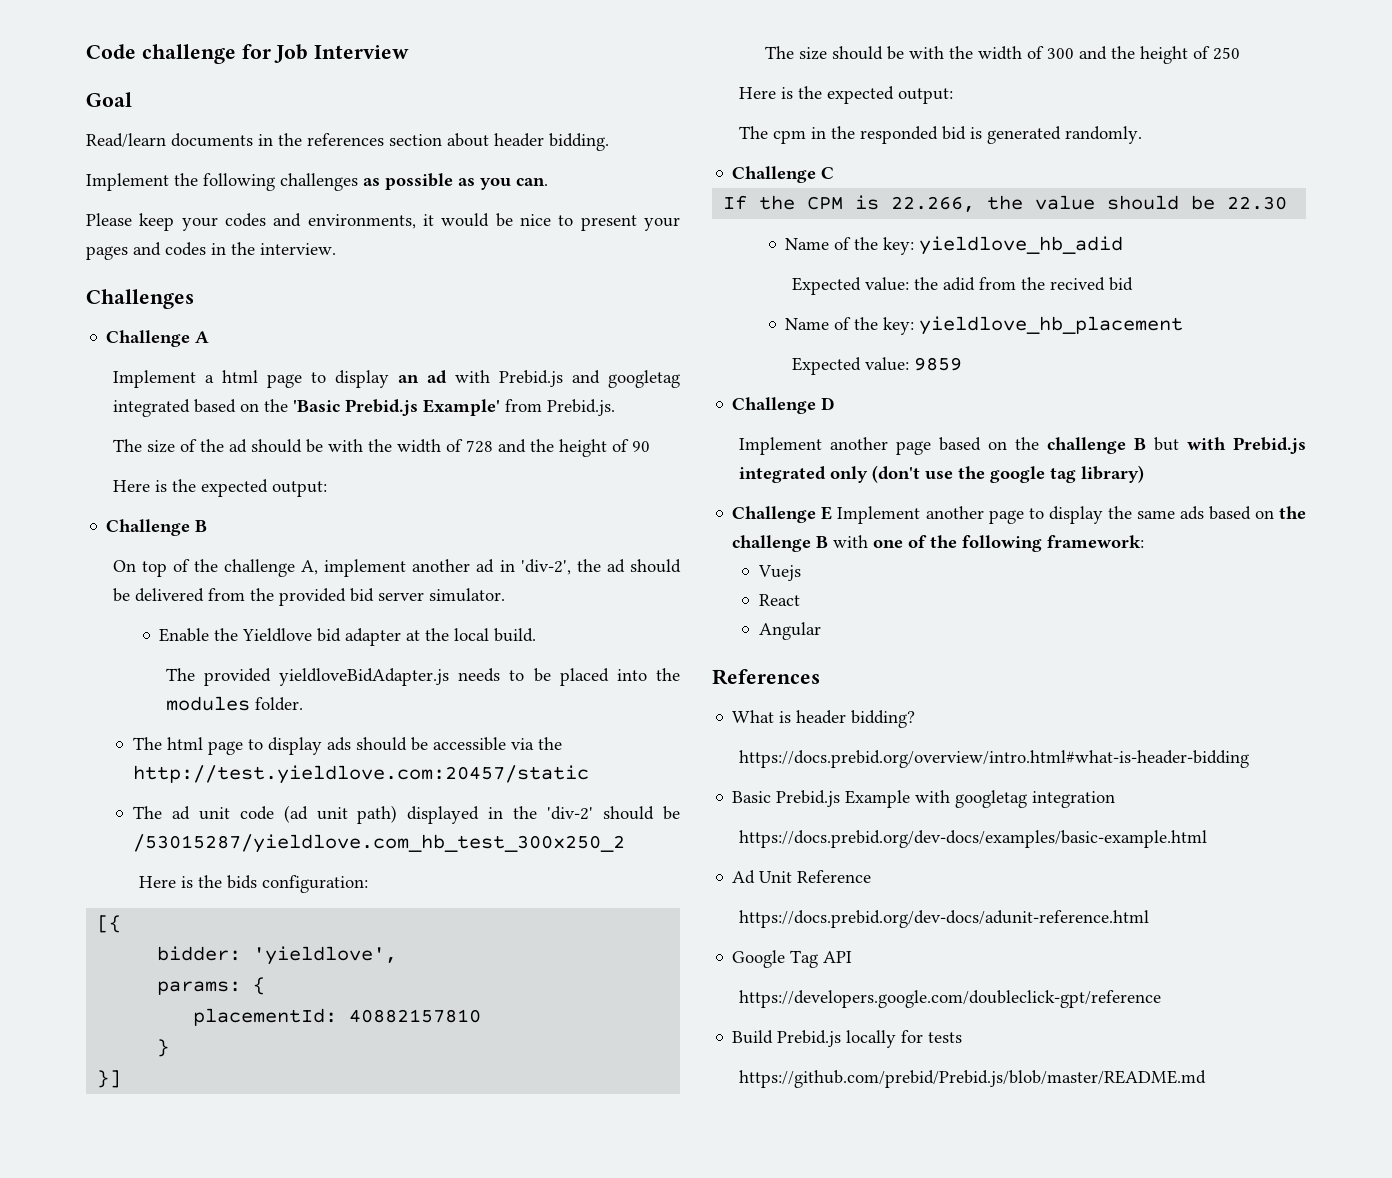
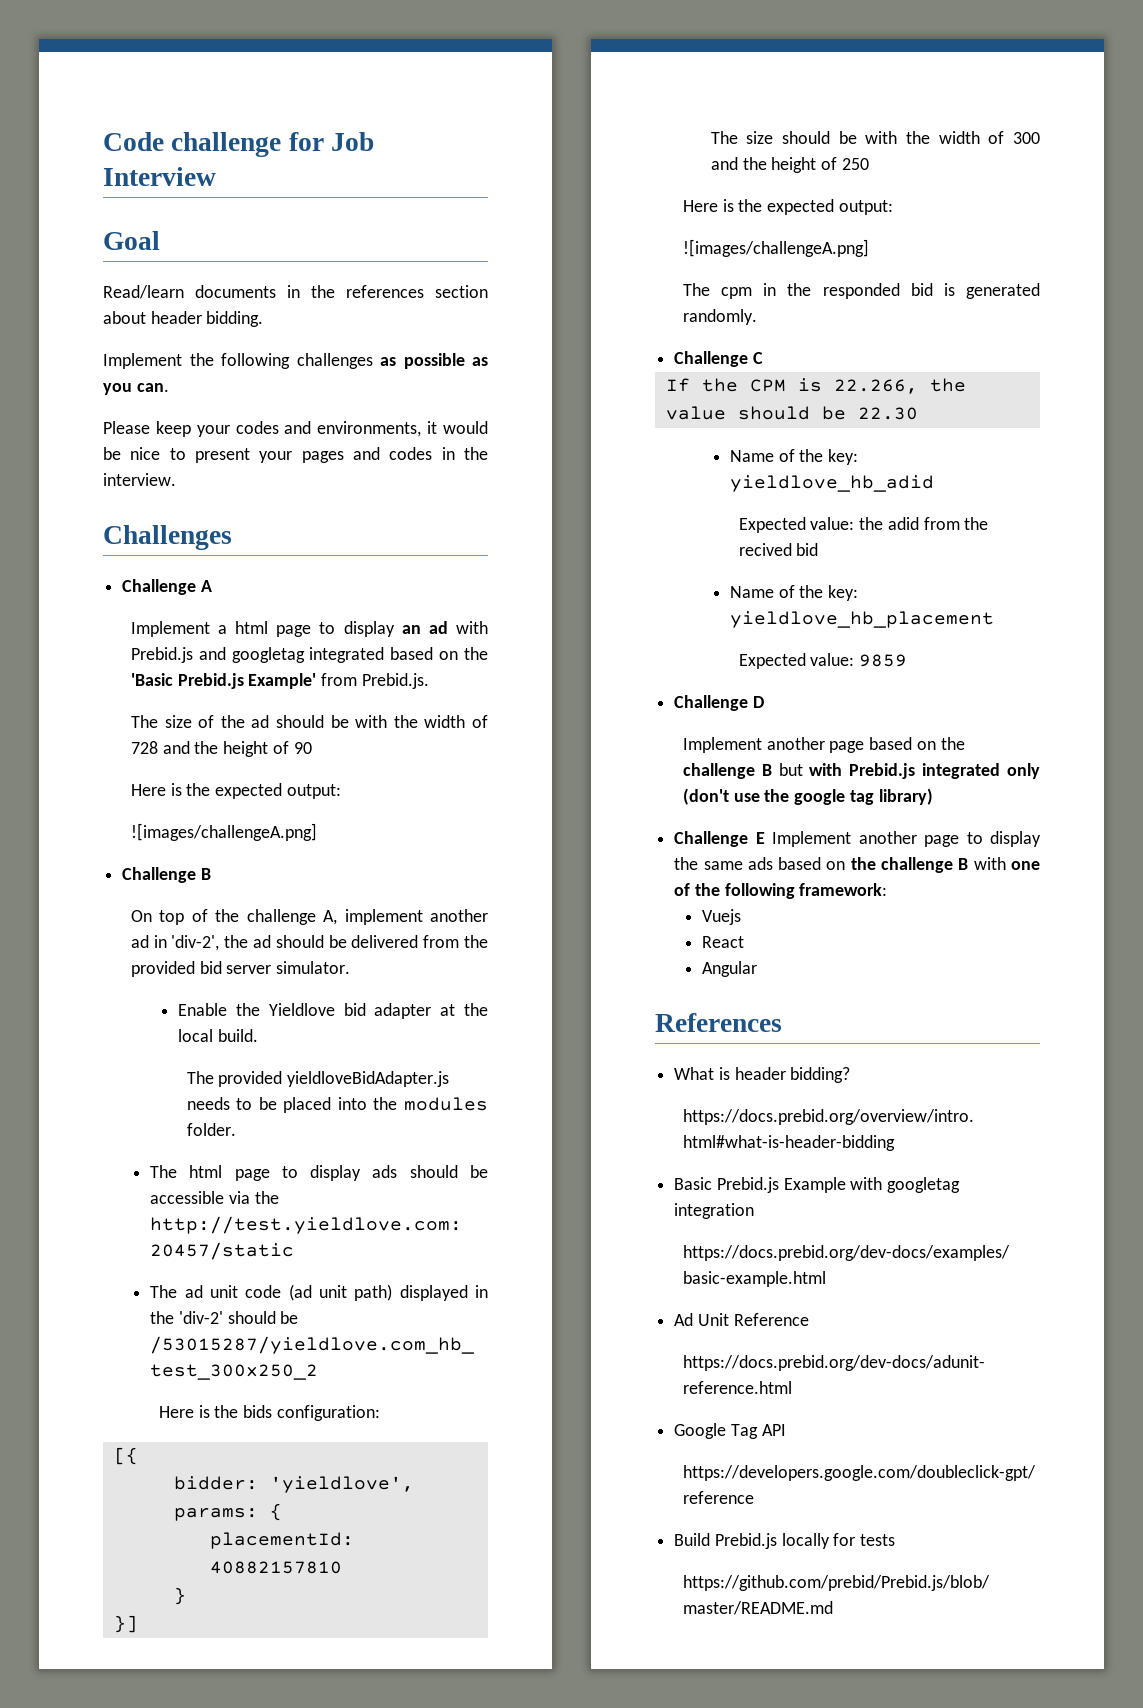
(327, 489) none -> [130,823,317,841] // ![images/challengeA.png]
(953, 96) none -> [682,239,869,257] // ![images/challengeA.png]

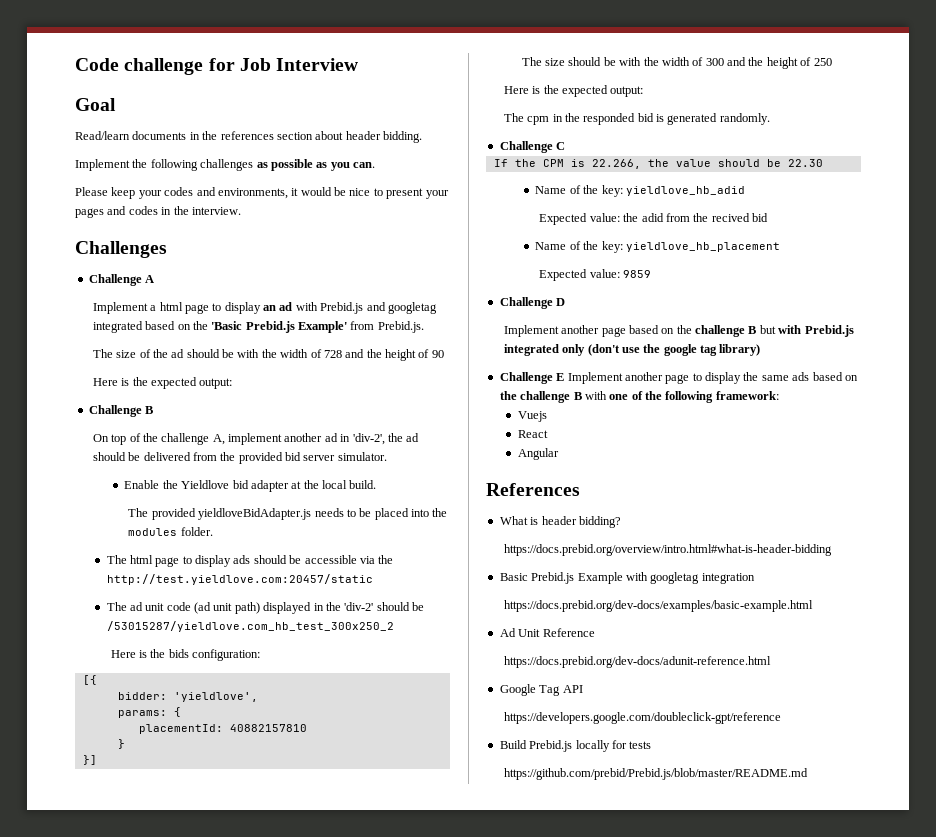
[130,823,317,841] // ![images/challengeA.png] -> (233, 383) none
[682,239,869,257] // ![images/challengeA.png] -> (644, 91) none

